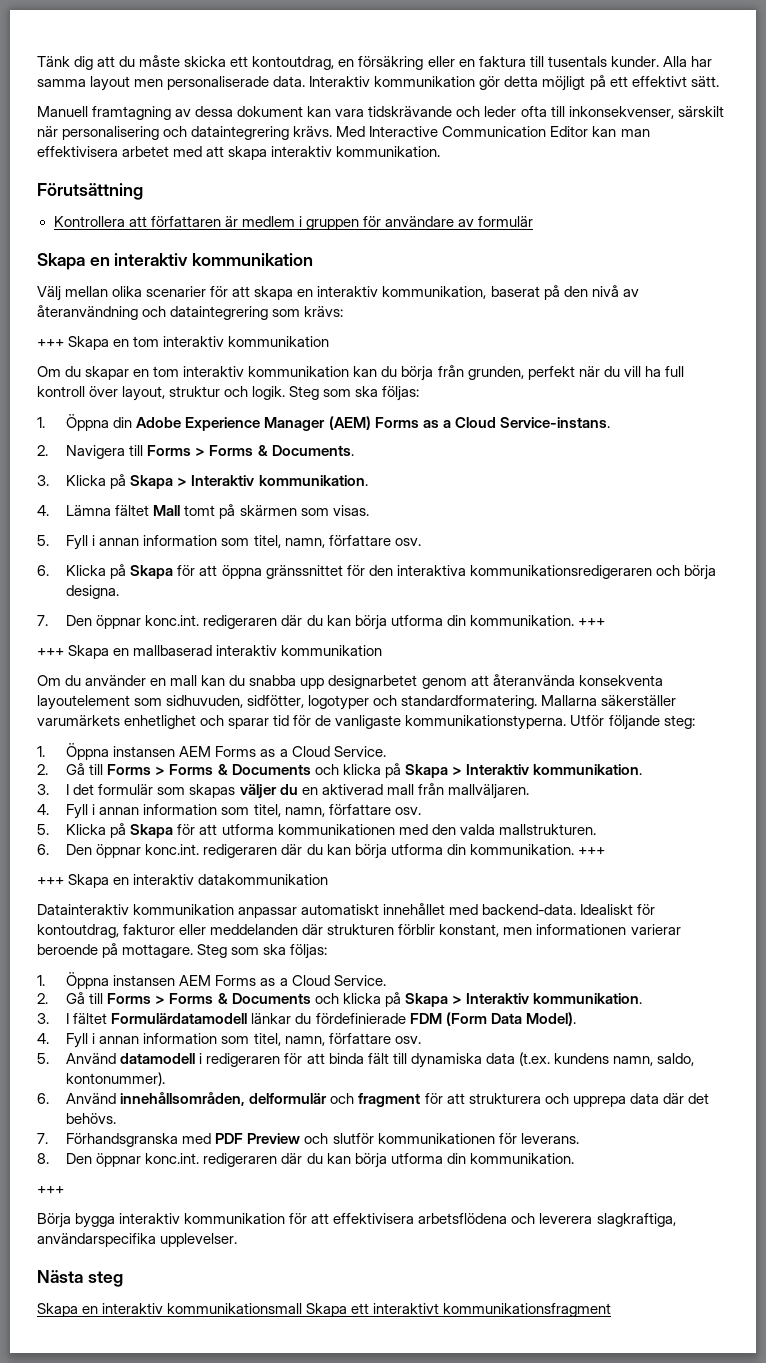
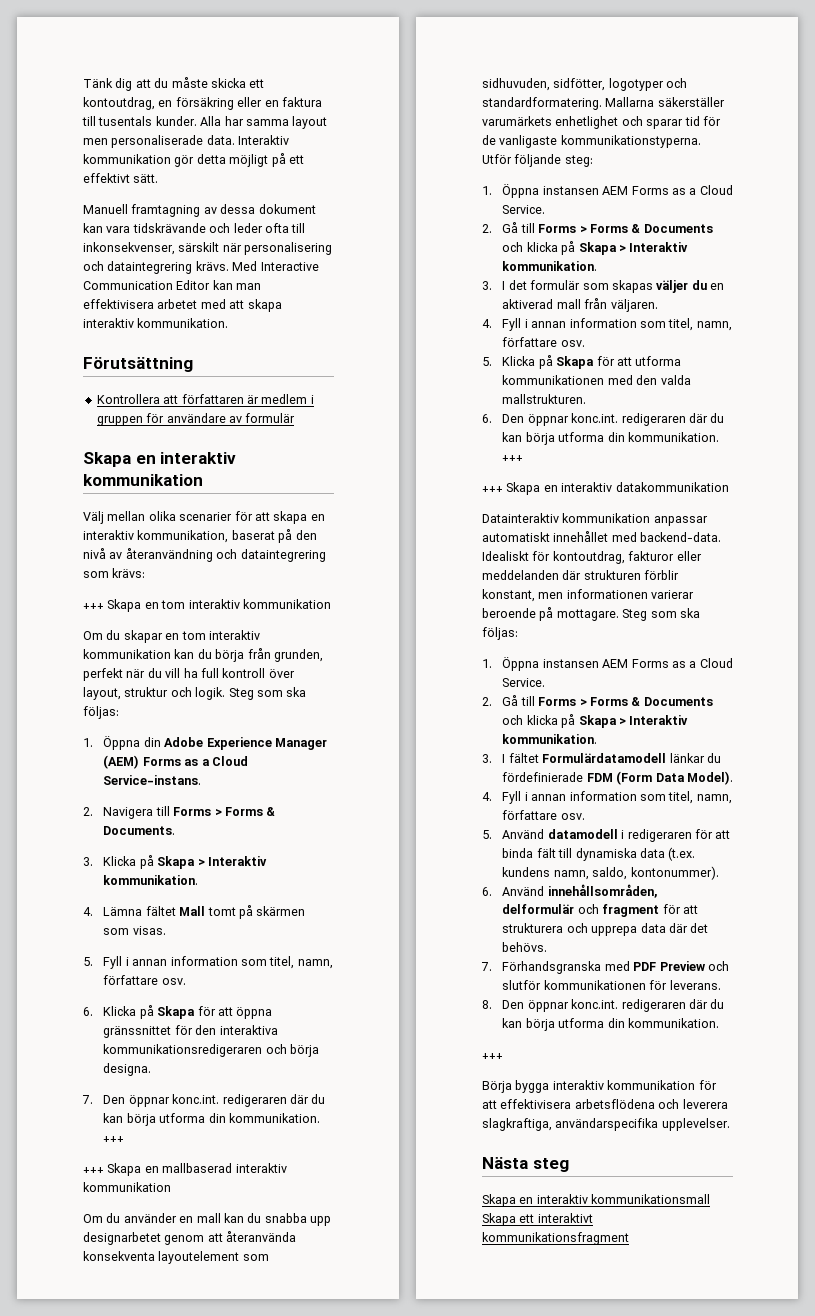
[447,784,529,799] mallväljaren. -> [610,299,658,312] väljaren.

